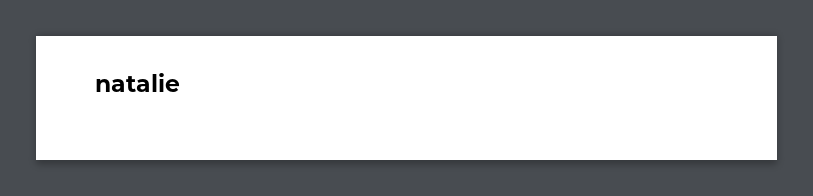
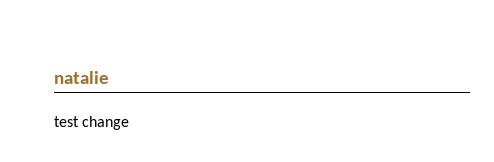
(180, 82) none -> [54,116,130,130] // test change

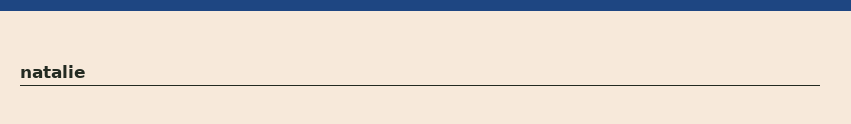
[54,116,130,130] // test change -> (86, 71) none

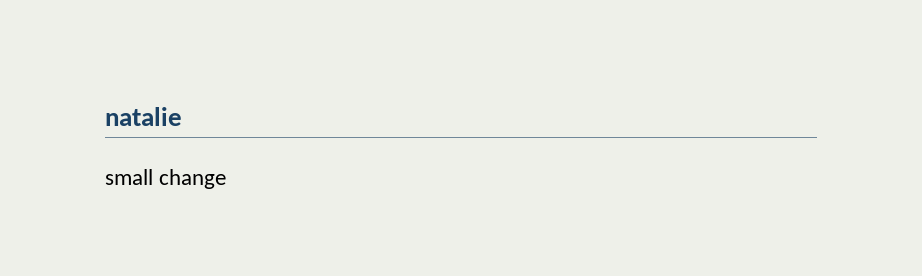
(86, 71) none -> [105,169,227,189] // small change

